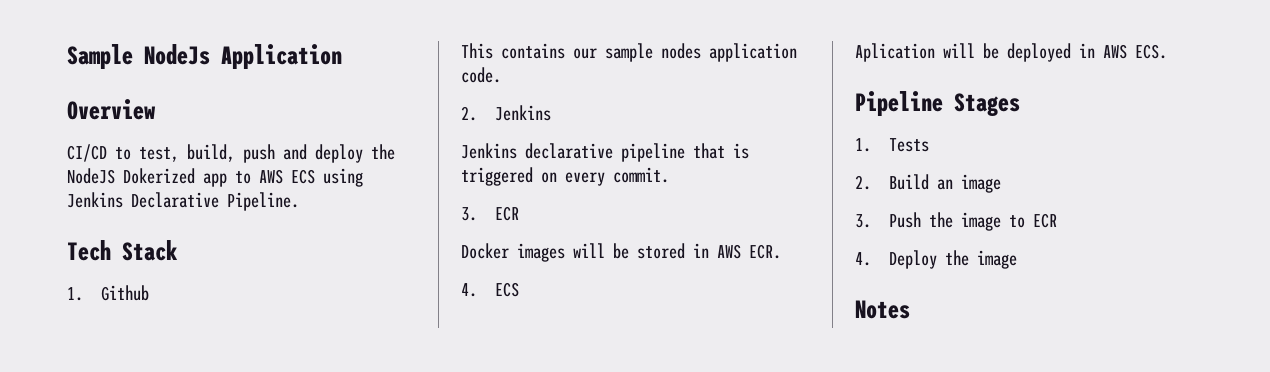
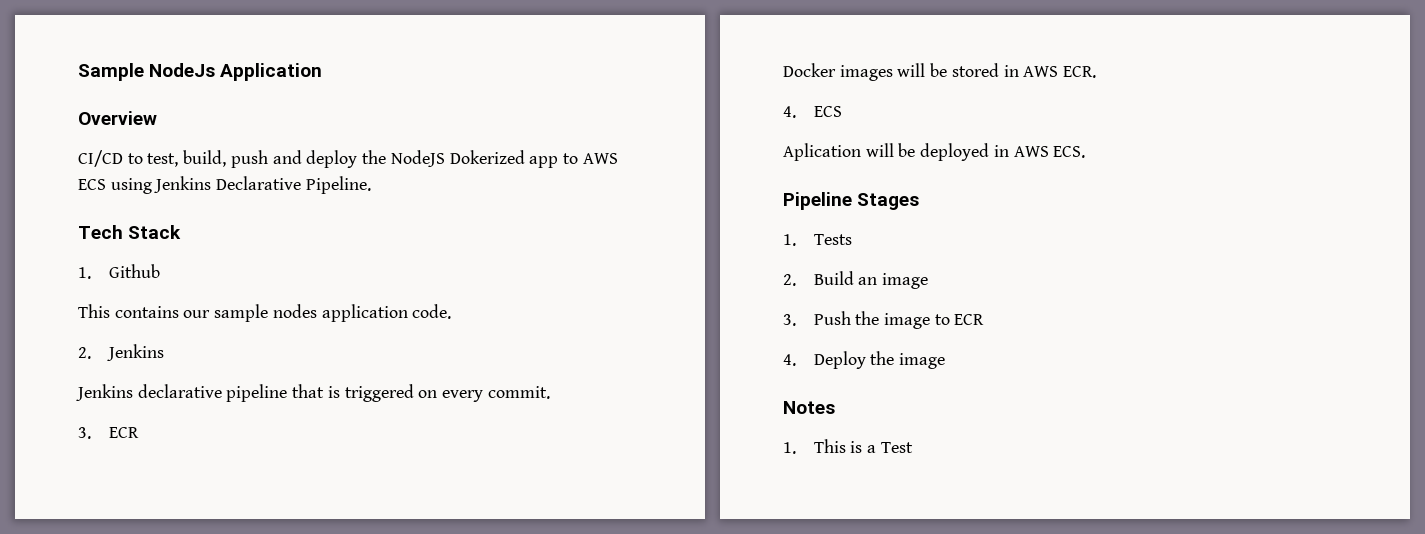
(910, 309) none -> [783,439,913,454] // 1. This is a Test

